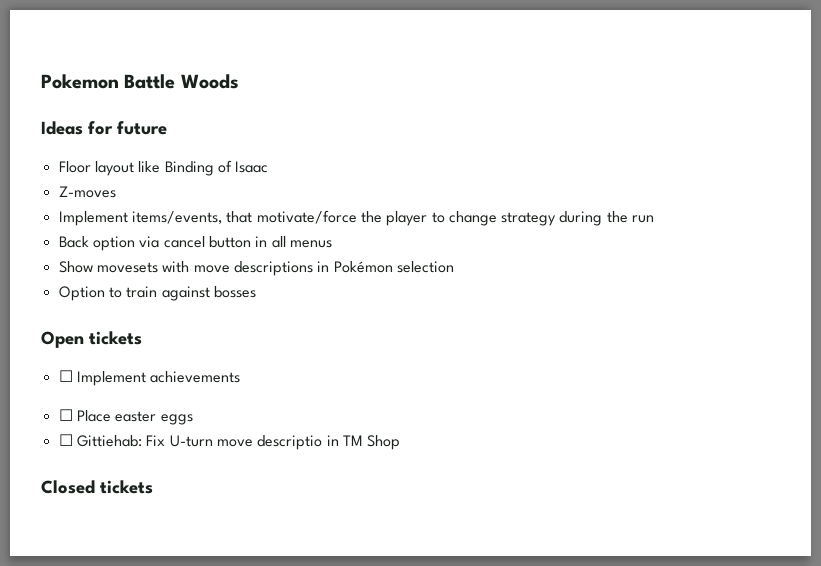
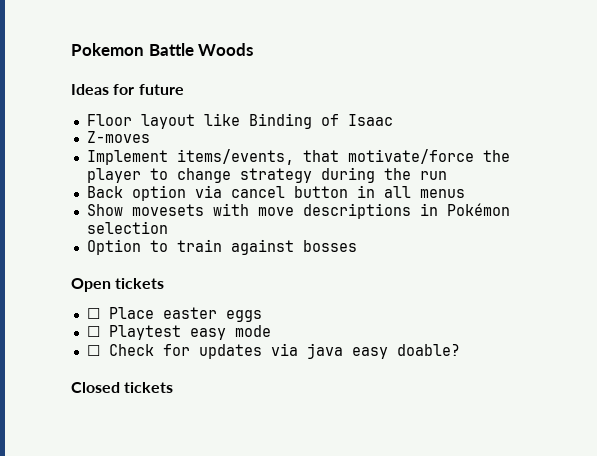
[58,370,241,386] // ☐ Implement achievements -> (165, 283) none
[76,435,401,450] Gittiehab: Fix U-turn move descriptio in TM Shop -> [108,325,271,340] [86,343,460,359] Playtest easy mode // ☐ Check for updates via java easy doable?

